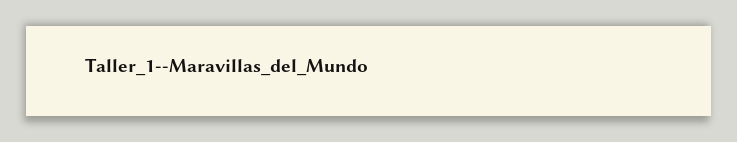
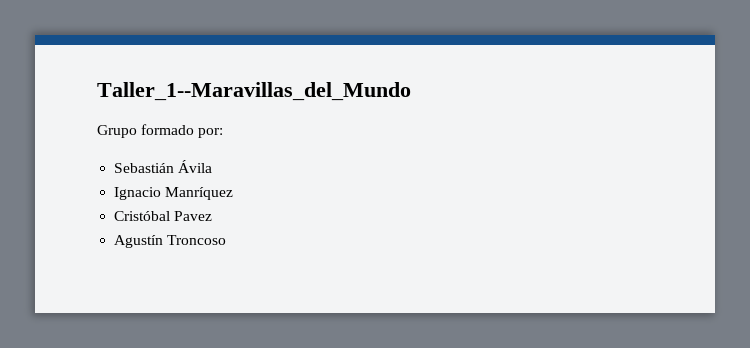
(368, 67) none -> [97,124,224,138] [114,160,213,173] [114,187,234,200] [114,211,213,221] [114,235,227,248] // Grupo formado por: // Sebastián Ávila // Ignacio Manríquez // Cristóbal Pavez // Agustín Troncoso

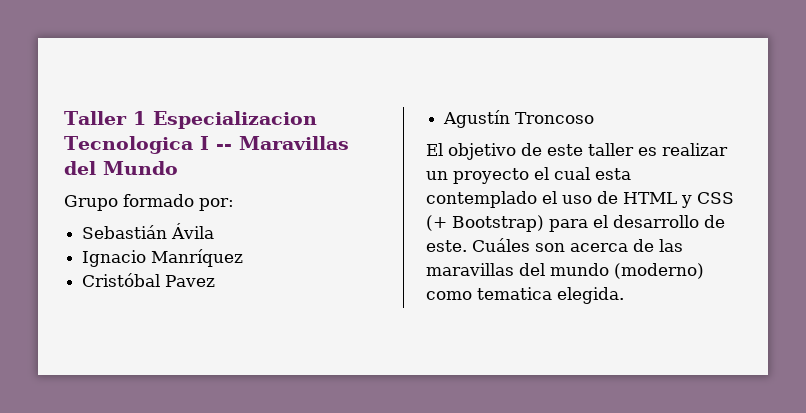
[97,82,411,101] Taller_1--Maravillas_del_Mundo -> [64,111,317,129] [64,136,349,154] [64,161,178,175] Taller 1 Especializacion Tecnologica I -- Maravillas del Mundo
(227, 240) none -> [426,143,728,160] [426,167,631,184] [426,191,734,208] [426,215,725,232] [426,238,683,252] [426,263,704,279] [426,287,624,304] // El objetivo de este taller es realizar un proyecto el cual esta contemplado el uso de HTML y CSS (+ Bootstrap) para el desarrollo de este. Cuáles son acerca de las maravillas del mundo (moderno) como tematica elegida.

